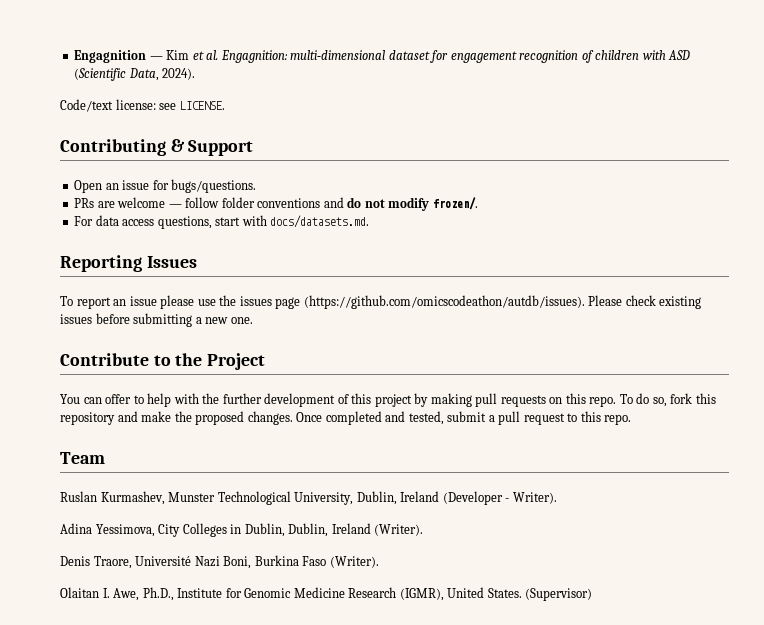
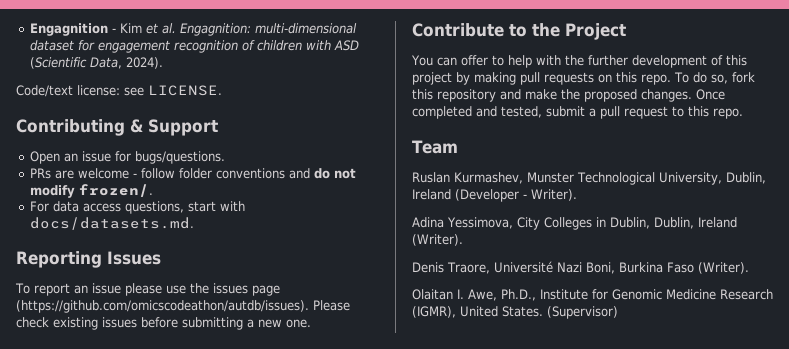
[149,56,163,60] — -> [112,28,117,33] -
[168,204,182,208] — -> [133,173,138,178] -

